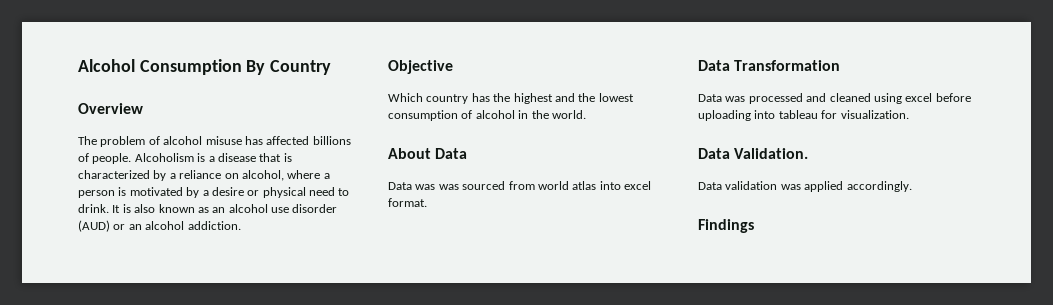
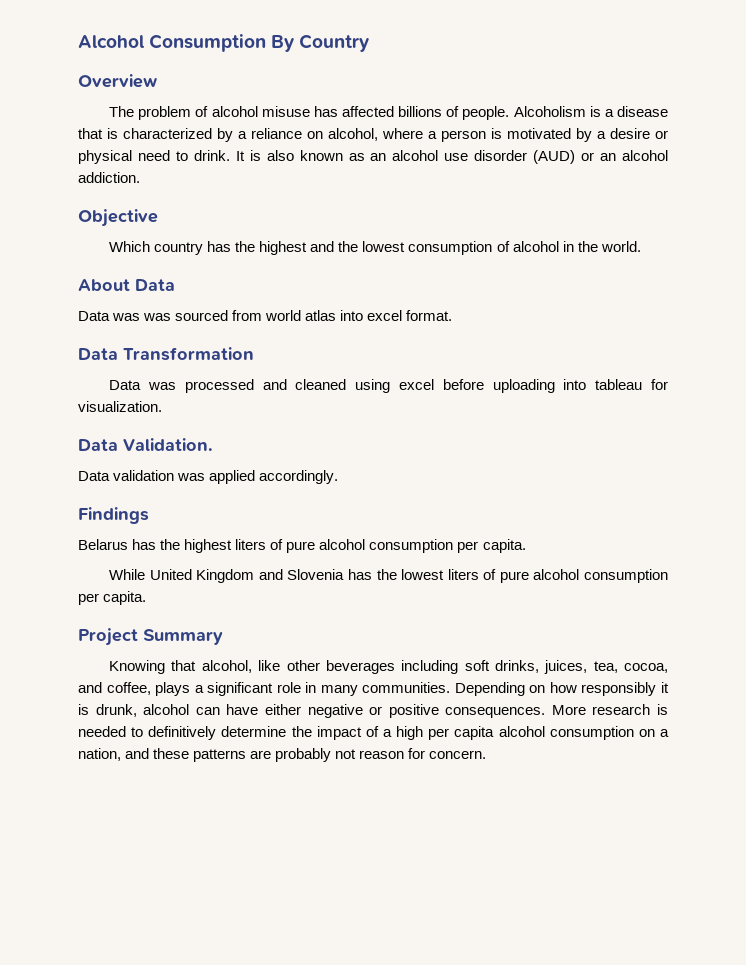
(754, 226) none -> [78,539,526,553] [109,569,669,583] [78,591,147,605] [78,628,223,646] [109,660,668,674] [78,682,670,696] [78,704,668,718] [78,726,669,740] [78,748,487,762] // Belarus has the highest liters of pure alcohol consumption per capita. // While United Kingdom and Slovenia has the lowest liters of pure alcohol consumption per capita. // Project Summary // Knowing that alcohol, like other beverages including soft drinks, juices, tea, cocoa, and coffee, plays a significant role in many communities. Depending on how responsibly it is drunk, alcohol can have either negative or positive consequences. More research is needed to definitively determine the impact of a high per capita alcohol consumption on a nation, and these patterns are probably not reason for concern.

